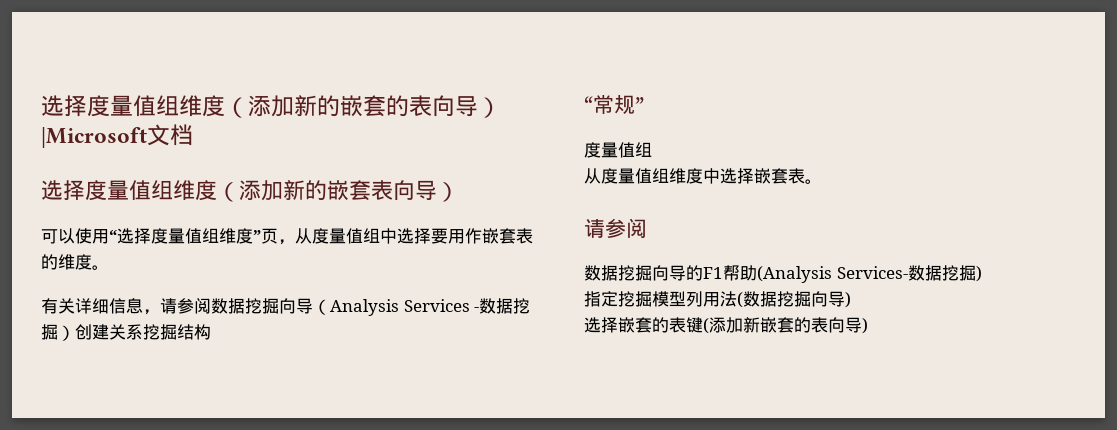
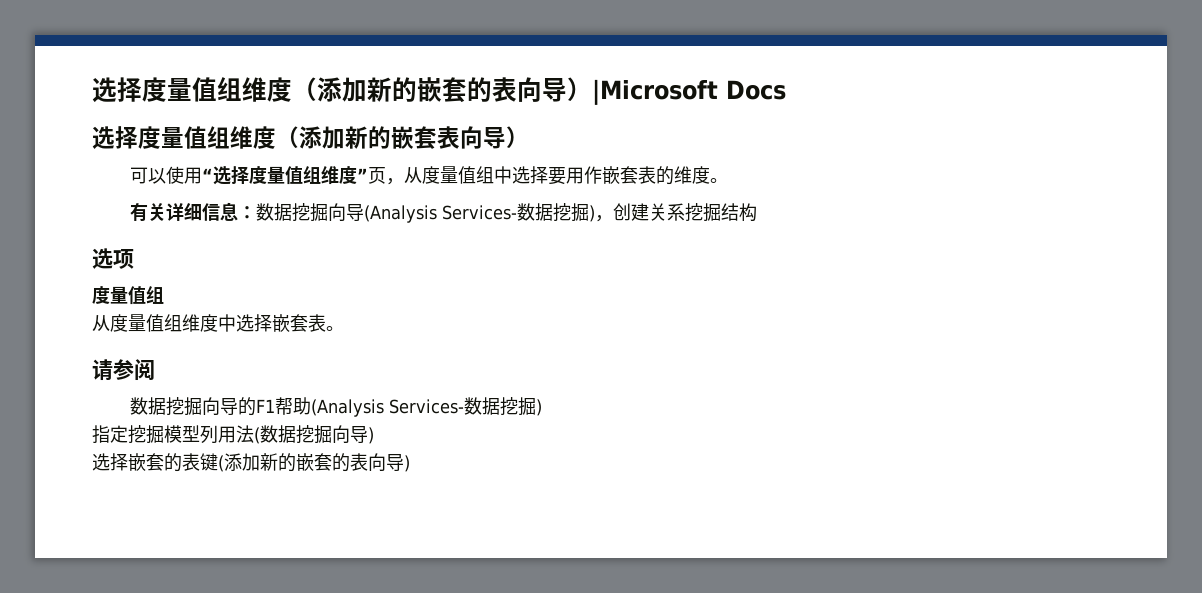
[147,124,193,146] 文档 -> [726,80,786,100] Docs
[143,298,531,316] [41,324,75,341] ，请参阅数据挖掘向导（Analysis Services -数据挖掘） -> [238,203,614,223] ：数据挖掘向导(Analysis Services-数据挖掘)，
[584,95,644,114] “常规” -> [92,248,134,269] 选项
(760, 325) none -> [278,453,296,472] 的

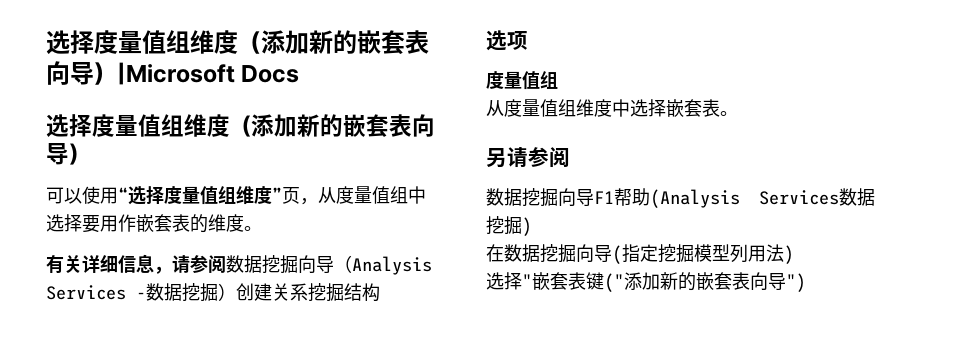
[92,77,492,103] 选择度量值组维度（添加新的嵌套的 -> [46,30,405,55] 选择度量值组维度（添加新的嵌套
[238,203,614,223] ：数据挖掘向导(Analysis Services-数据挖掘)， -> [154,255,432,275] [46,283,236,302] ，请参阅数据挖掘向导（Analysis Services -数据挖掘）
(344, 328) none -> [486,148,507,168] 另
[238,397,257,416] 的 -> (594, 197) none
[389,399,465,414] Services- -> [759,190,839,205] Services
(543, 407) none -> [486,244,622,264] 在数据挖掘向导(
[254,425,374,444] [92,453,410,472] (数据挖掘向导) // 选择嵌套的表键(添加新的嵌套的表向导) -> [784,245,794,264] [486,272,806,292] ) // 选择"嵌套表键("添加新的嵌套表向导")

